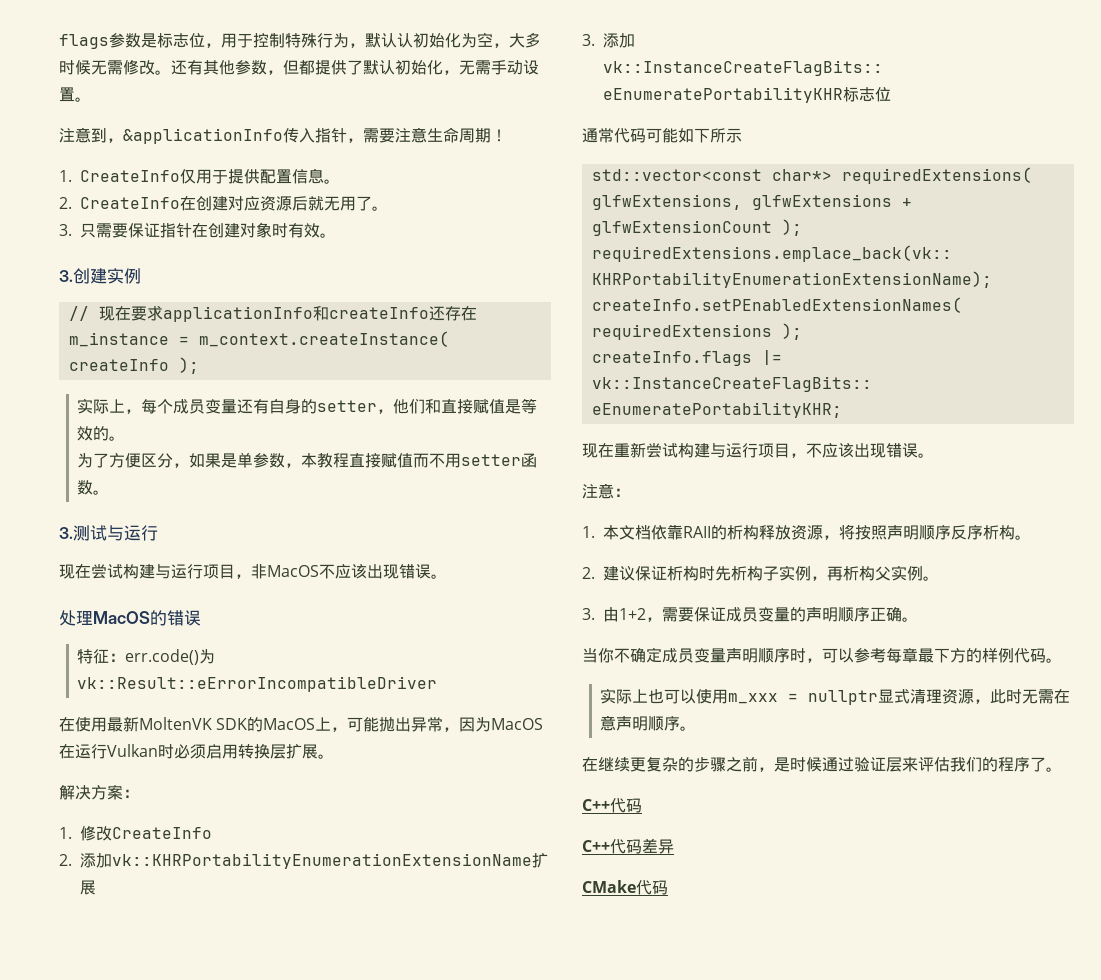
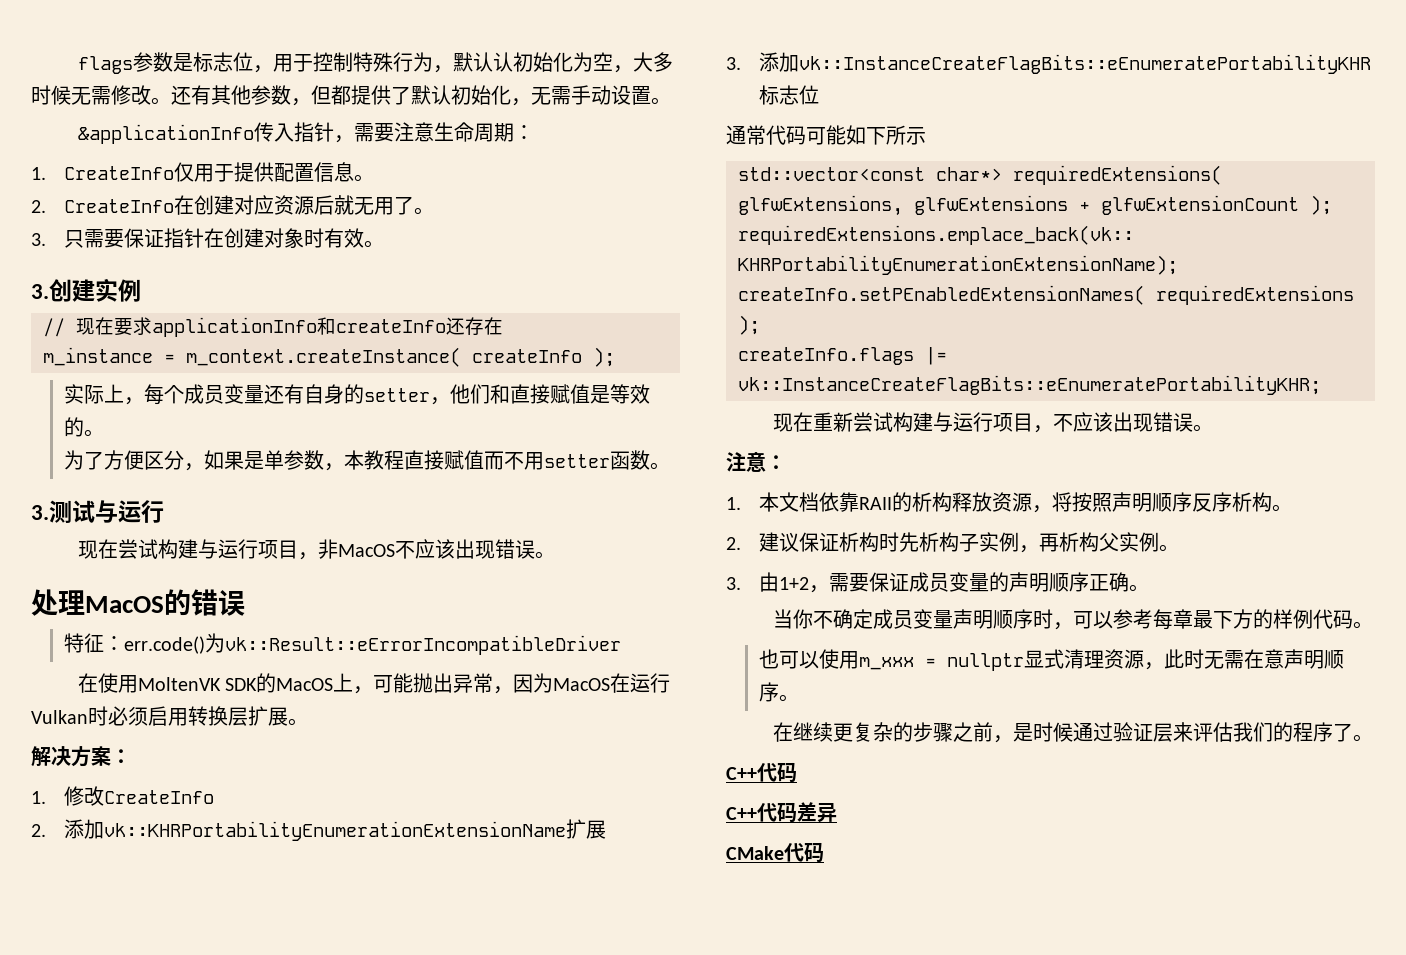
[59,127,123,143] 注意到， -> (671, 101) none
[491,129,507,142] ！ -> [513,125,534,140] ：
[107,716,139,732] 最新 -> (138, 684) none
[600,688,649,704] 实际上 -> (1373, 625) none

